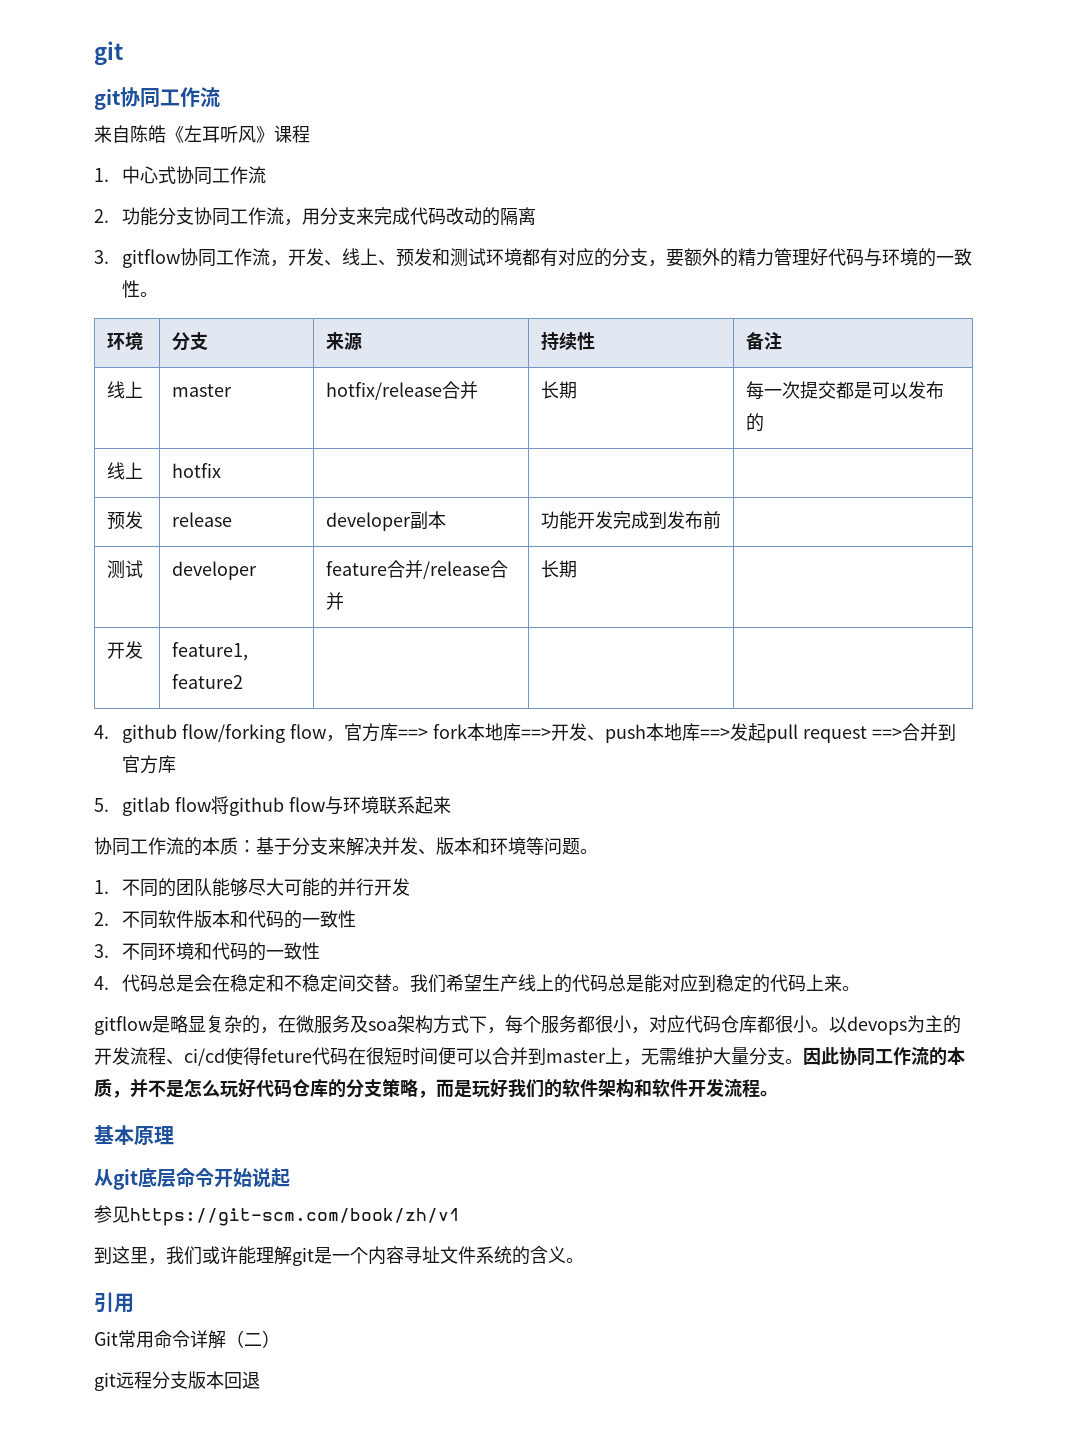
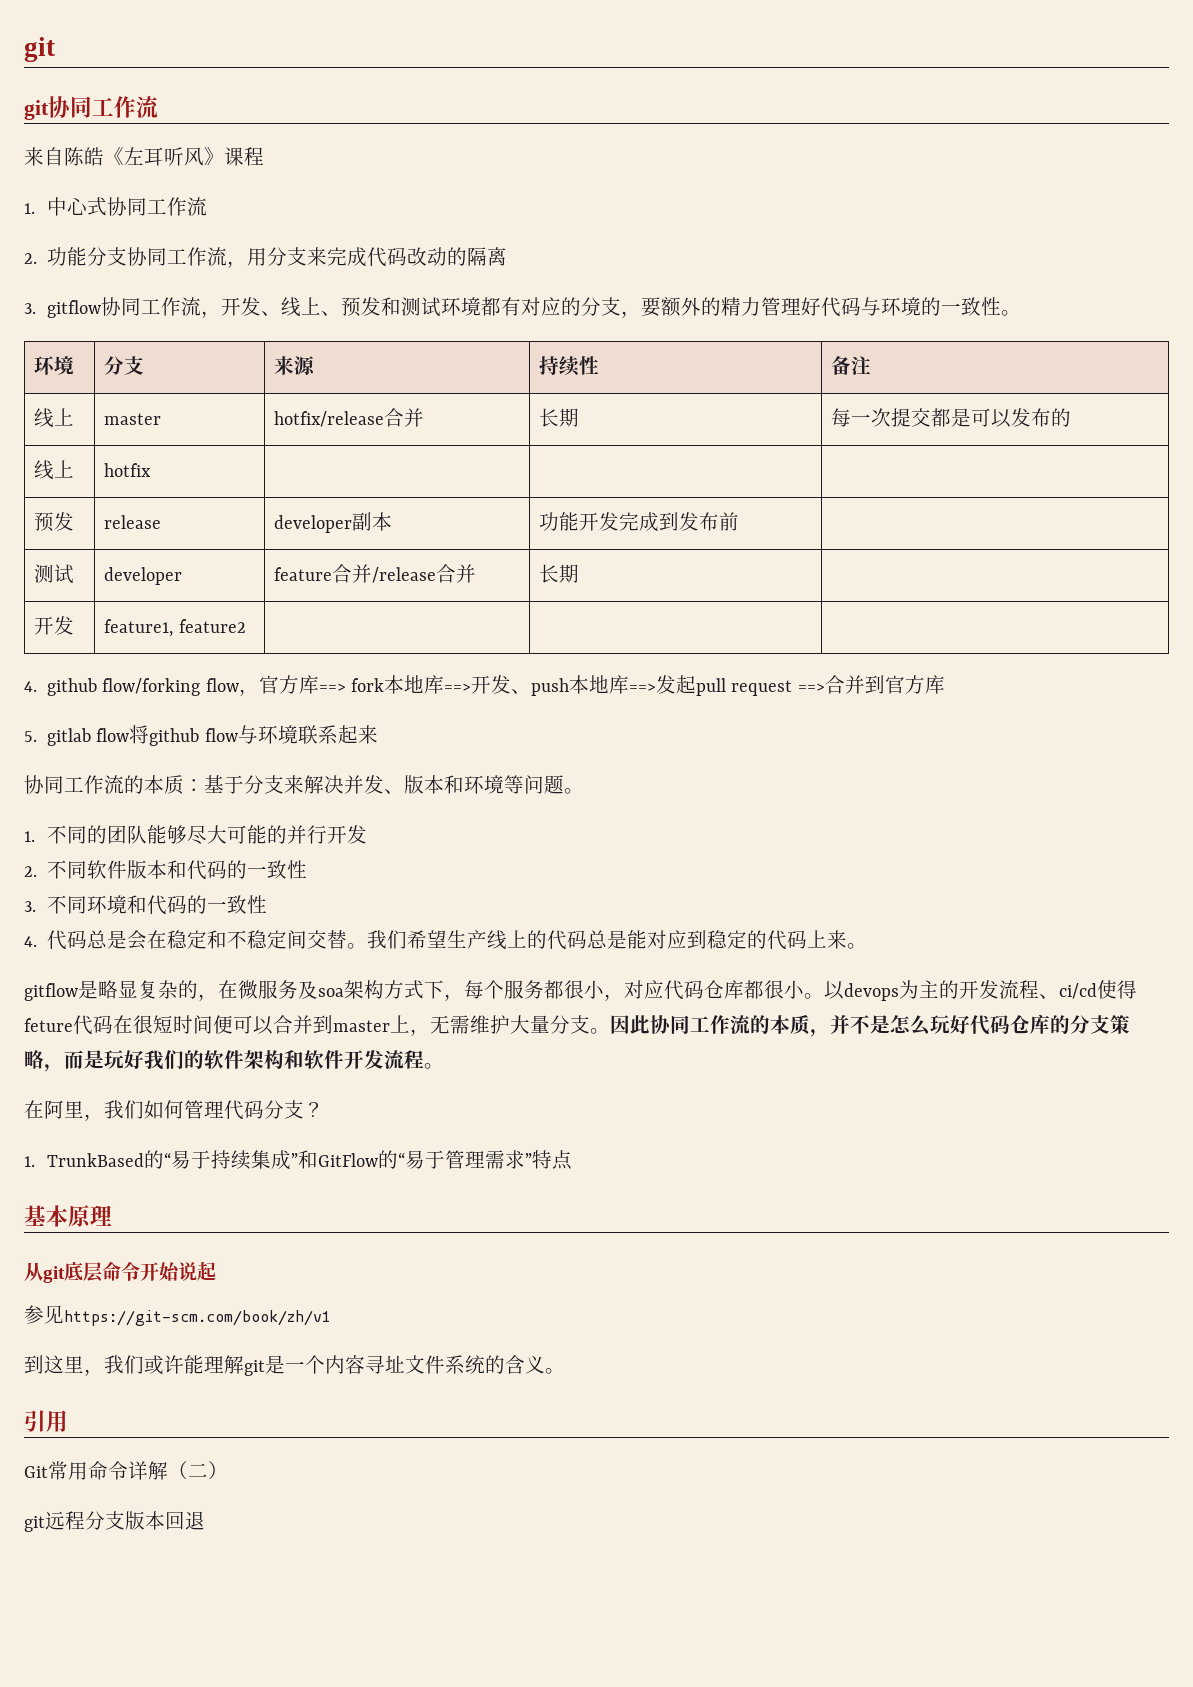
(778, 1093) none -> [24,1100,324,1121] [24,1150,573,1170] // 在阿里，我们如何管理代码分支？ // 1. TrunkBased的“易于持续集成”和GitFlow的“易于管理需求”特点

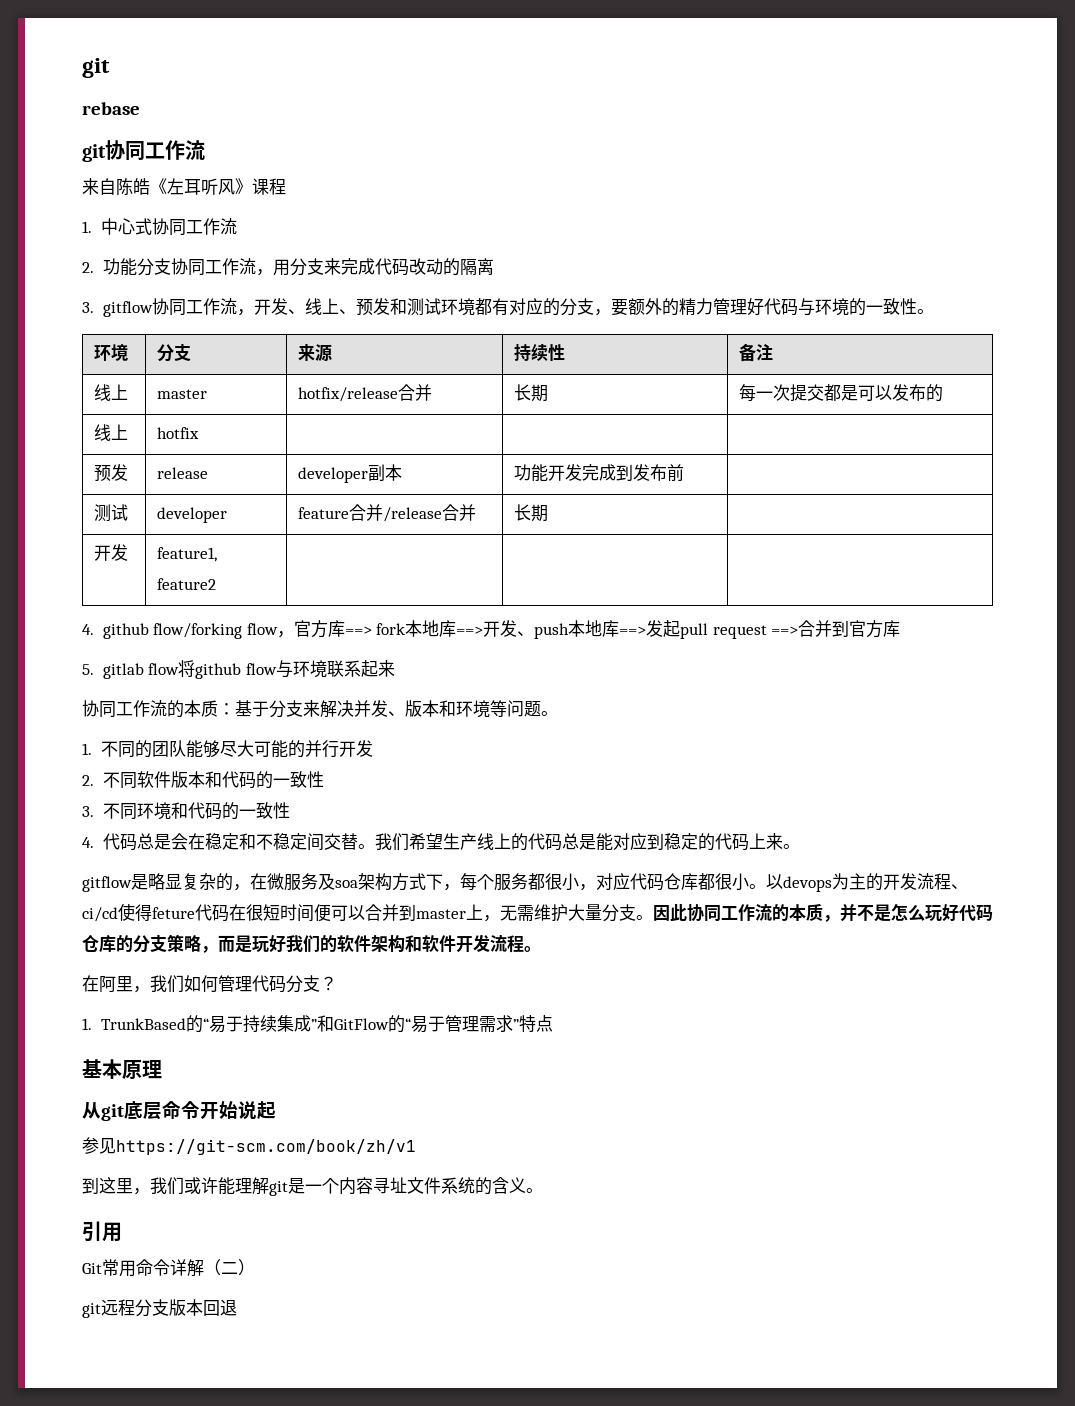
[24,37,55,62] git -> [82,58,110,78] [82,102,140,115] git // rebase

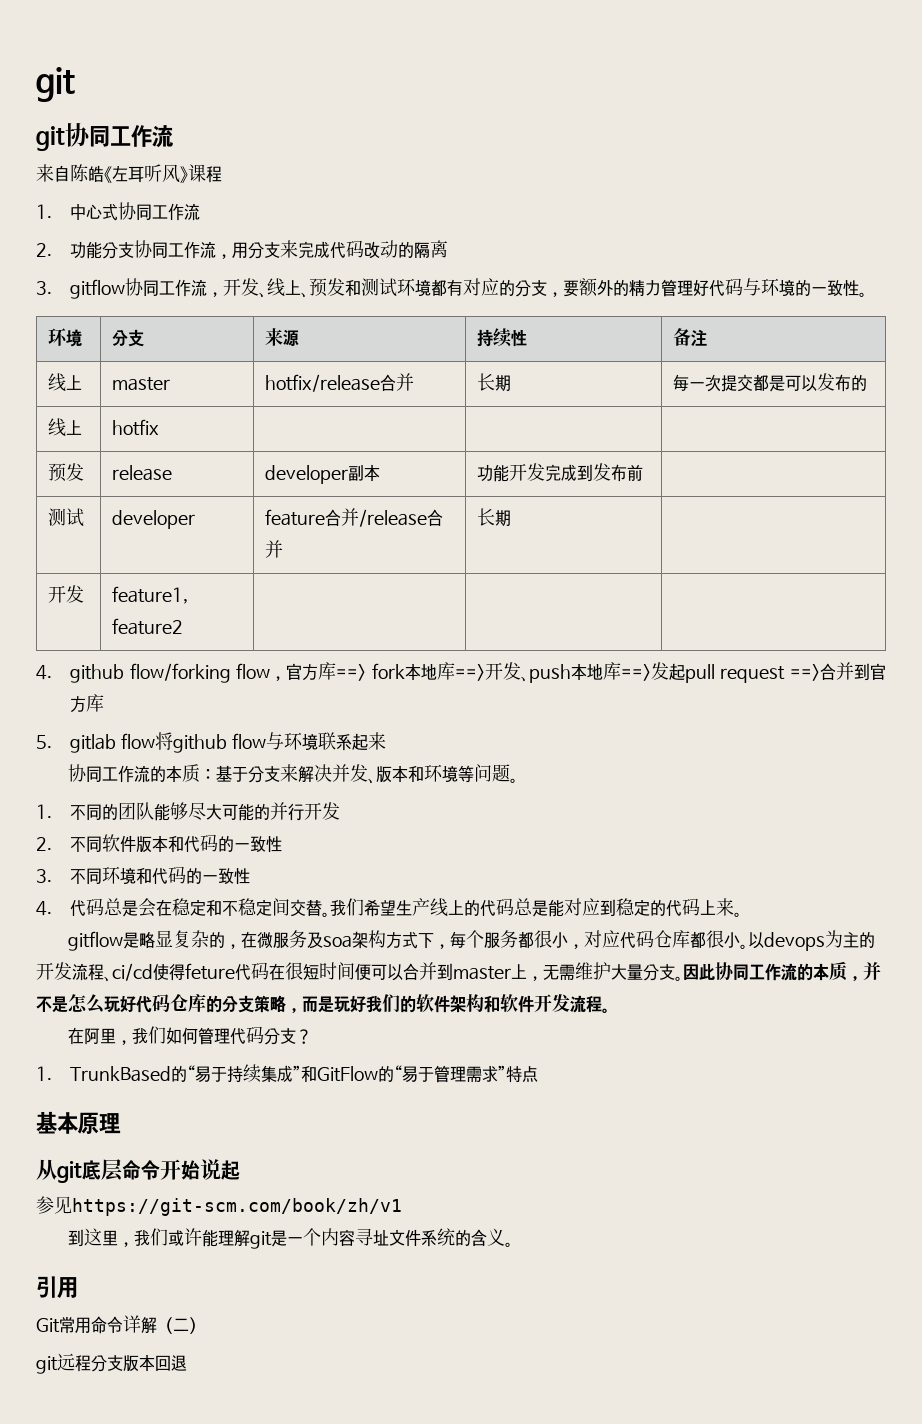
[82,58,110,78] [82,102,140,115] git // rebase -> [36,67,75,102] git

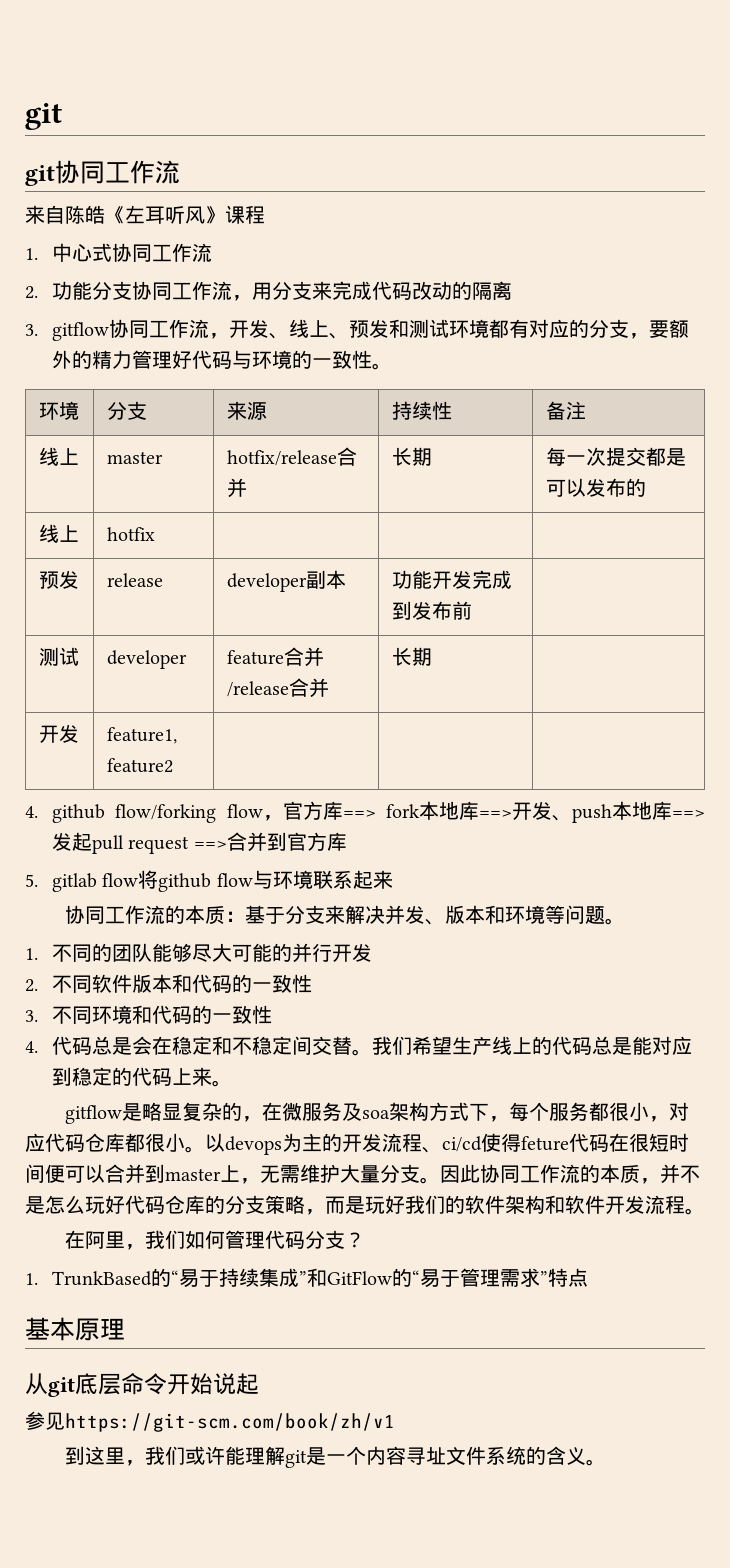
[36,1276,78,1298] [36,1315,205,1334] [36,1353,187,1374] // 引用 // Git常用命令详解（二） // git远程分支版本回退 -> (607, 1462) none

